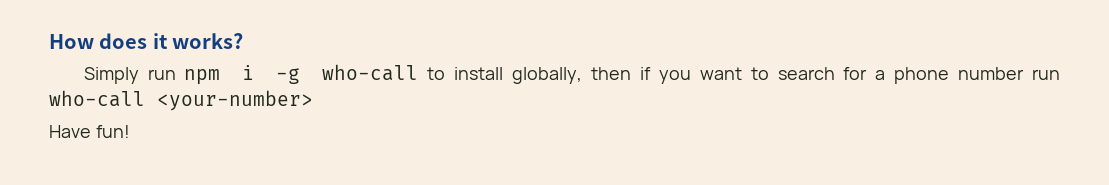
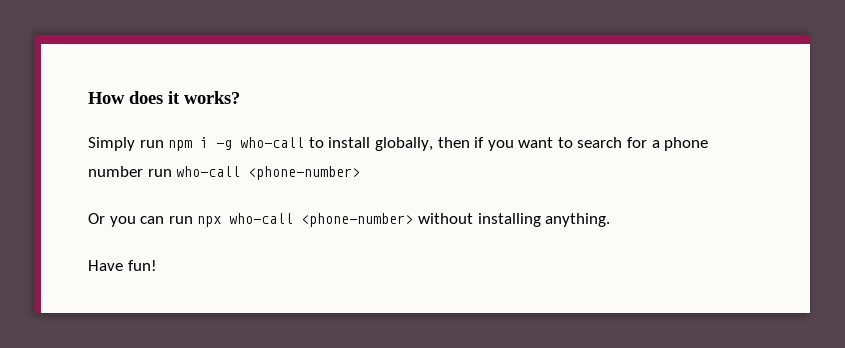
[157,90,313,111] <your-number> -> [248,166,361,180] [88,213,611,227] <phone-number> // Or you can run npx who-call <phone-number> without installing anything.

